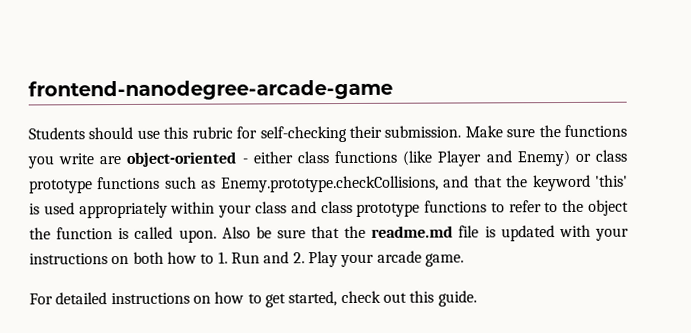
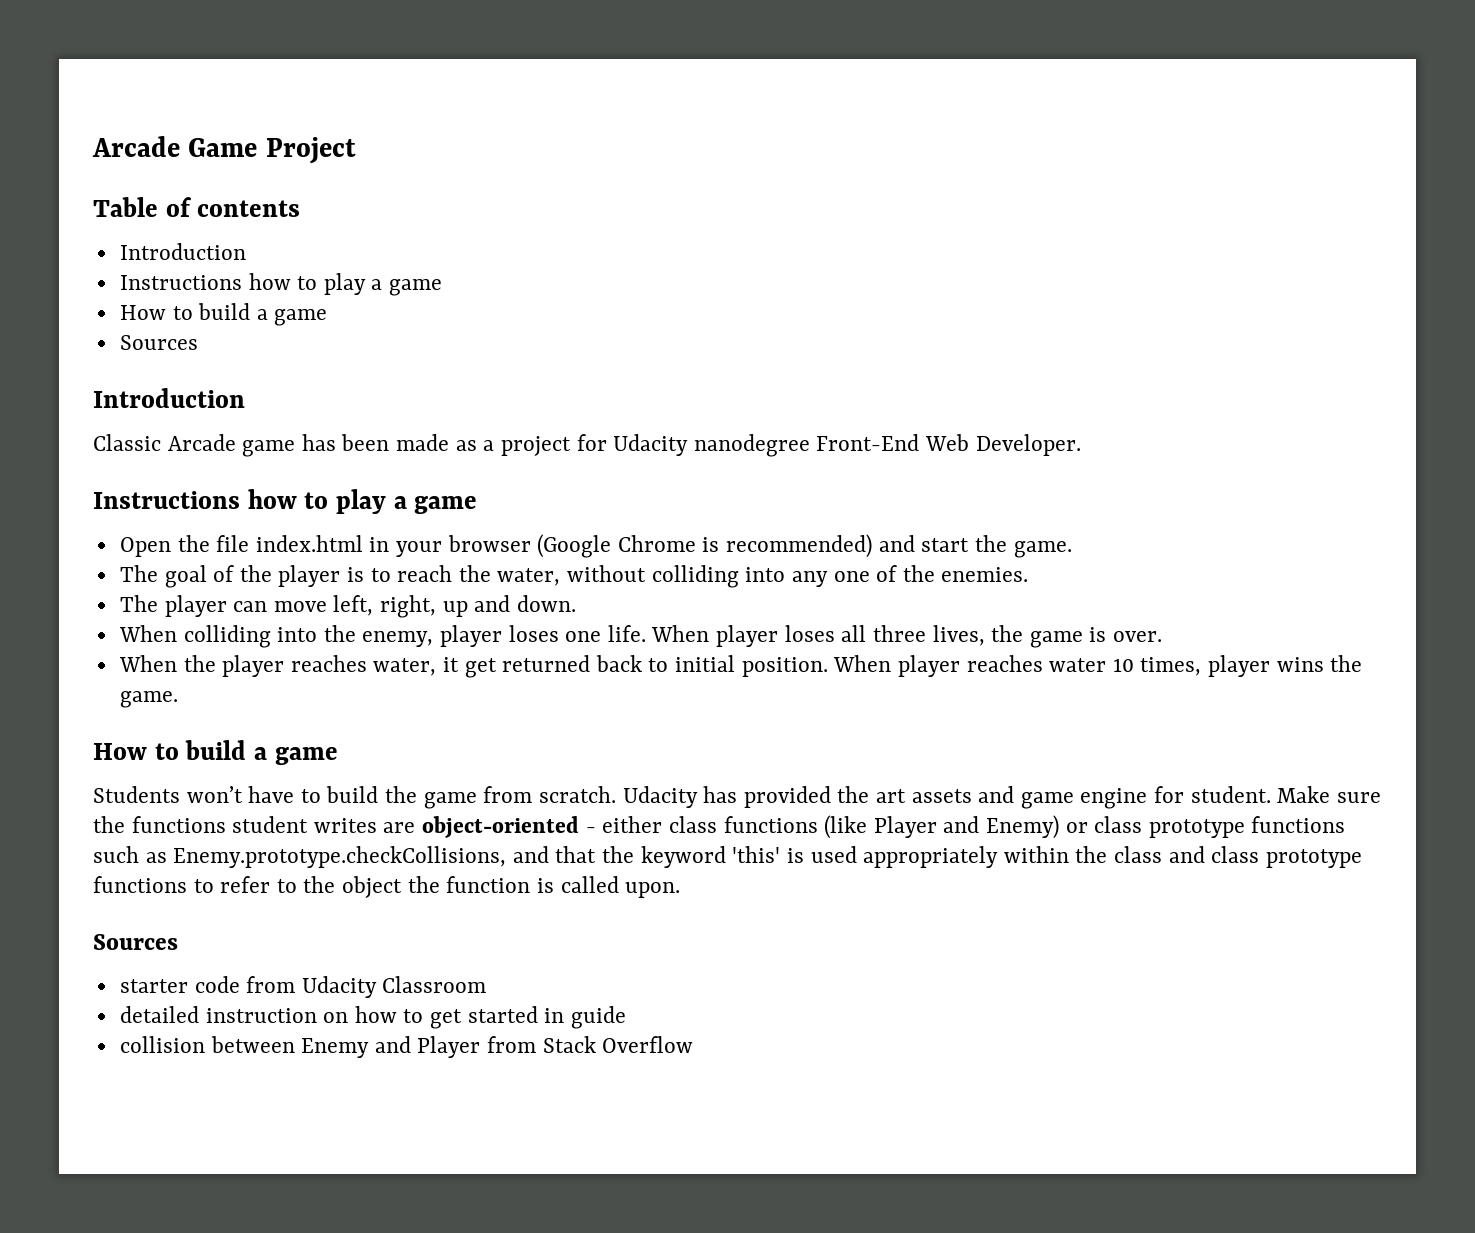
[28,79,393,101] [28,125,462,143] frontend-nanodegree-arcade-game // Students should use this rubric for self-checking their submission. -> [92,136,356,164] [93,197,301,217] [119,243,246,260] [119,273,443,296] [119,303,328,326] [119,335,198,350] [93,388,245,408] [93,434,1081,457] [93,489,478,514] [119,534,1072,558] [119,565,1029,588] [119,595,576,618] [118,625,1163,648] [118,655,1363,678] [119,691,178,708] [93,740,338,765] [93,786,1271,809] Arcade Game Project // Table of contents // Introduction // Instructions how to play a game // How to build a game // Sources // Introduction // Classic Arcade game has been made as a project for Udacity nanodegree Front-End Web Developer. // Instructions how to play a game // Open the file index.html in your browser (Google Chrome is recommended) and start the game. // The goal of the player is to reach the water, without colliding into any one of the enemies. // The player can move left, right, up and down. // When colliding into the enemy, player loses one life. When player loses all three lives, the game is over. // When the player reaches water, it get returned back to initial position. When player reaches water 10 times, player wins the game. // How to build a game // Students won’t have to build the game from scratch. Udacity has provided the art assets and game engine for student.
[27,153,95,169] you write -> [232,816,377,833] student writes
[218,204,253,218] your -> [1075,846,1108,863] the
[221,224,629,242] [29,250,464,268] [29,290,477,308] Also be sure that the readme.md file is updated with your instructions on both how to 1. Run and 2. Play your arcade game. // For detailed instructions on how to get started, check out this guide. -> [93,934,178,950] [119,976,487,998] [119,1006,626,1029] [119,1036,694,1058] // Sources // starter code from Udacity Classroom // detailed instruction on how to get started in guide // collision between Enemy and Player from Stack Overflow

